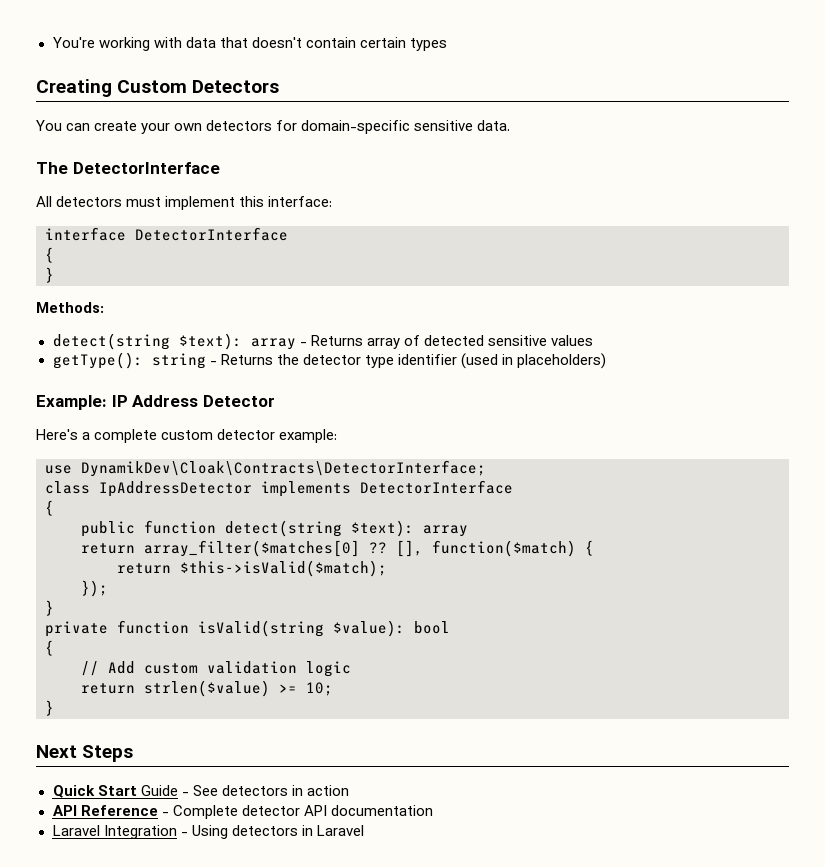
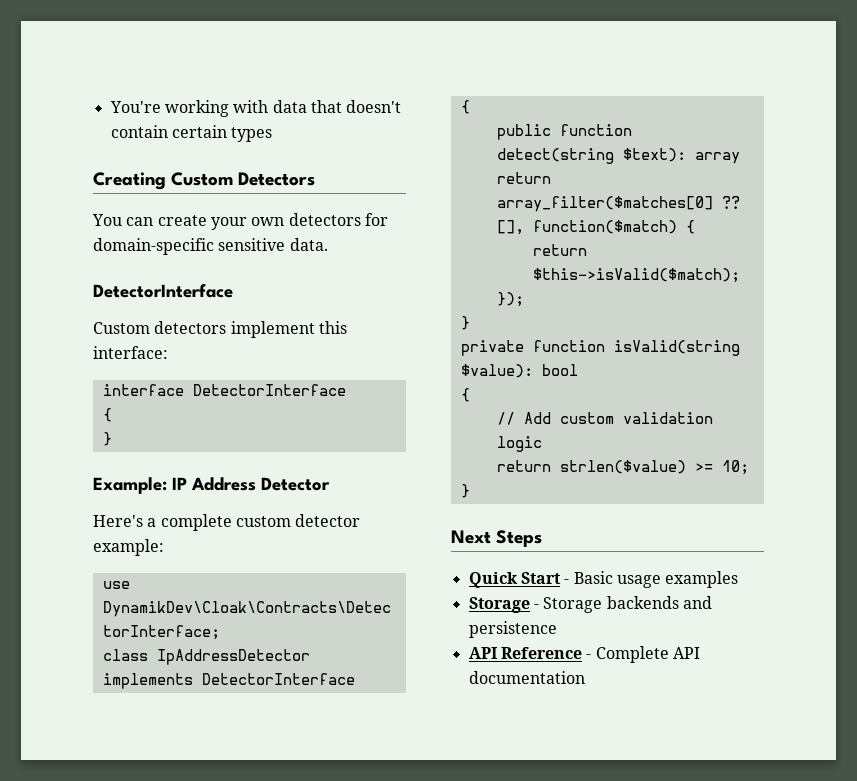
[36,162,220,174] [36,196,162,207] The DetectorInterface // All detectors must -> [93,284,233,298] [93,321,227,334] DetectorInterface // Custom detectors
[36,302,104,313] [52,333,593,350] [52,352,606,369] // Methods: // detect(string $text): array - Returns array of detected sensitive values // getType(): string - Returns the detector type identifier (used in placeholders) -> (112, 439) none
[140,785,349,796] Guide - See detectors in action -> [564,571,739,588] [468,596,712,613] [468,621,557,638] - Basic usage examples // Storage - Storage backends and persistence
[241,805,300,816] detector -> (669, 654) none
[52,825,364,839] // Laravel Integration - Using detectors in Laravel -> (585, 677) none

